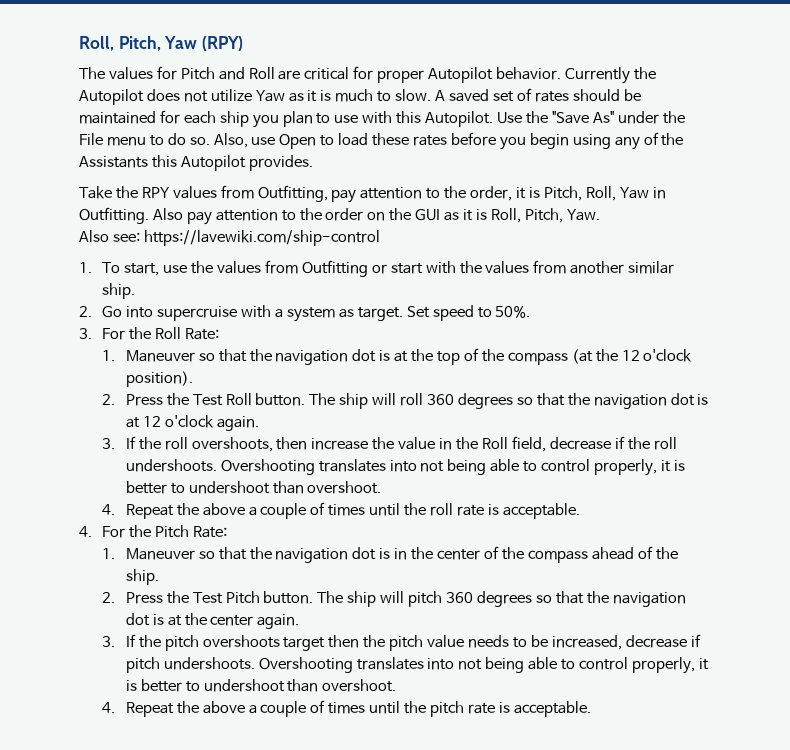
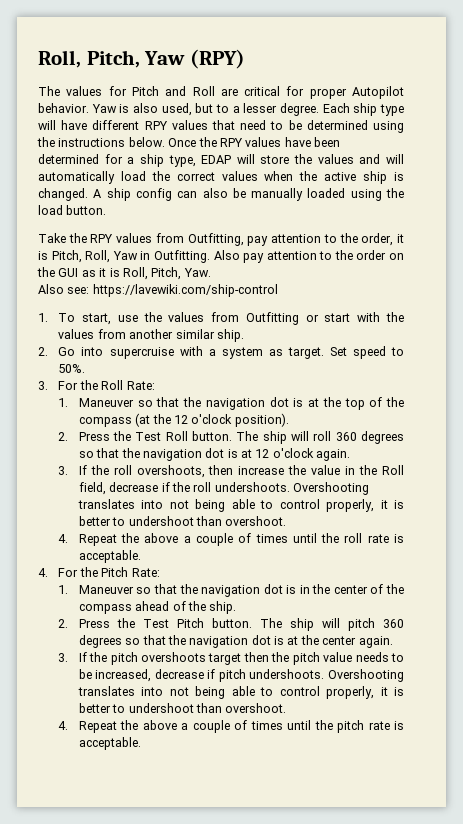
[564,67,656,84] [79,88,641,105] [79,110,685,128] [79,132,684,150] [79,155,313,171] Currently the Autopilot does not utilize Yaw as it is much to slow. A saved set of rates should be maintained for each ship you plan to use with this Autopilot. Use the "Save As" under the File menu to do so. Also, use Open to load these rates before you begin using any of the Assistants this Autopilot provides. -> [91,103,405,116] [38,120,404,133] [37,137,340,147] [38,154,404,167] [38,171,405,184] [38,188,405,201] [38,205,107,215] Yaw is also used, but to a lesser degree. Each ship type will have different RPY values that need to be determined using the instructions below. Once the RPY values have been determined for a ship type, EDAP will store the values and will automatically load the correct values when the active ship is changed. A ship config can also be manually loaded using the load button.

